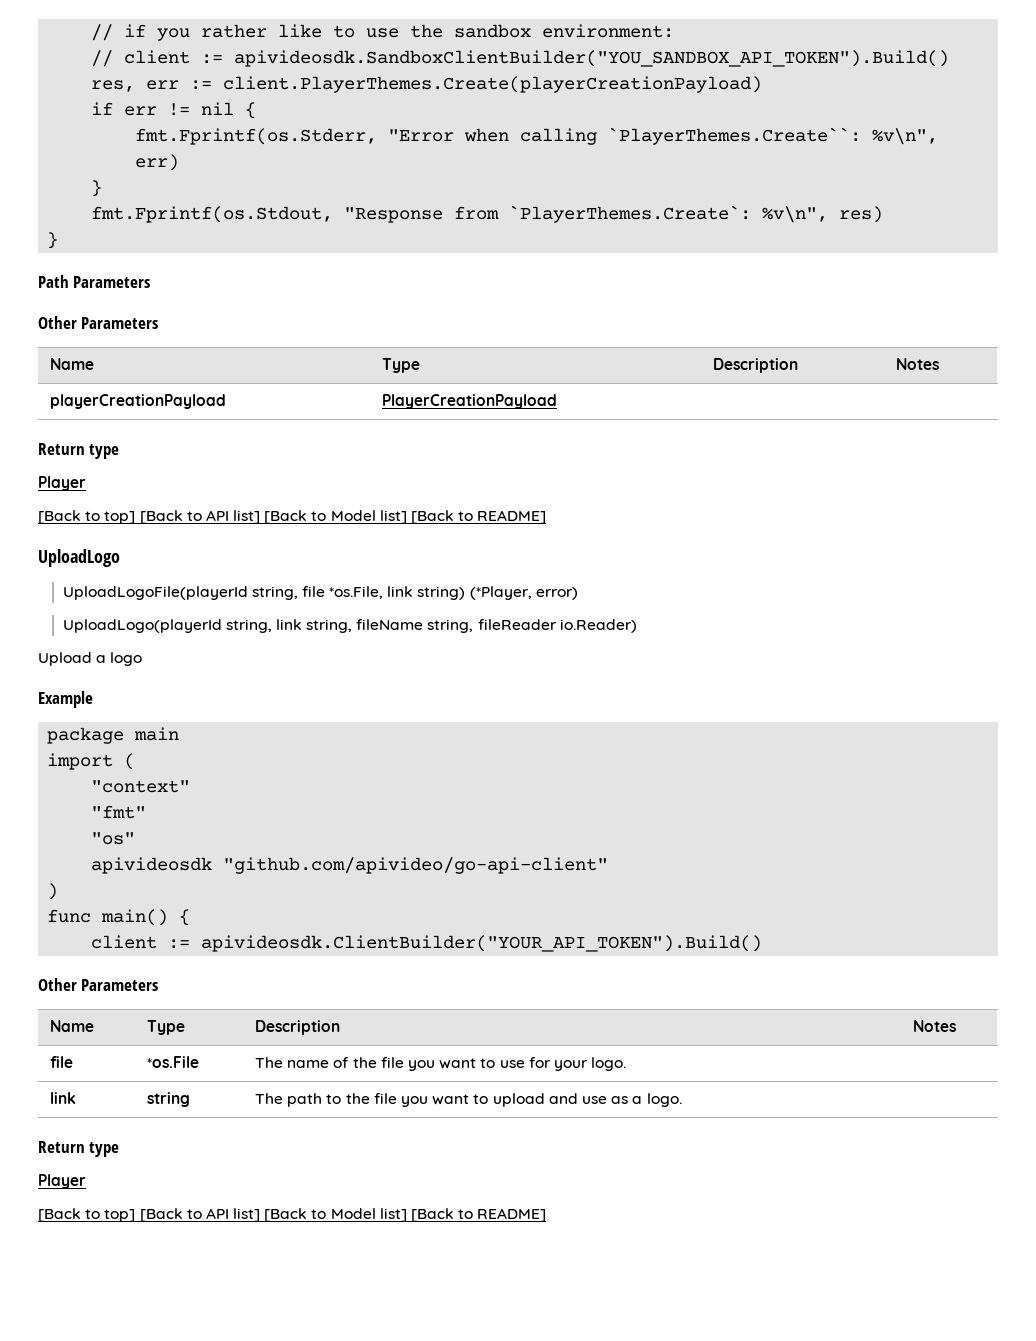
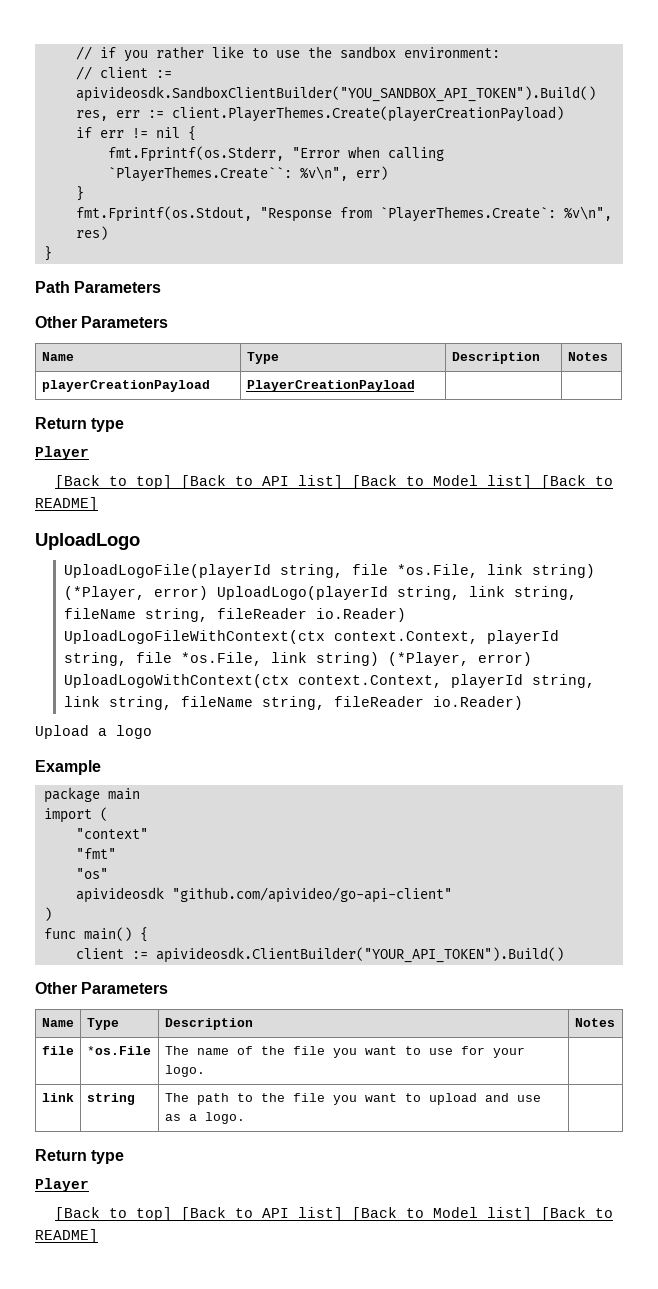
(578, 593) // -> (208, 593) none
(637, 626) none -> [63,630,559,644] [63,652,532,666] [63,674,595,688] [63,696,523,710] UploadLogoFileWithContext(ctx context.Context, playerId string, file *os.File, link string) (*Player, error) UploadLogoWithContext(ctx context.Context, playerId string, link string, fileName string, fileReader io.Reader)

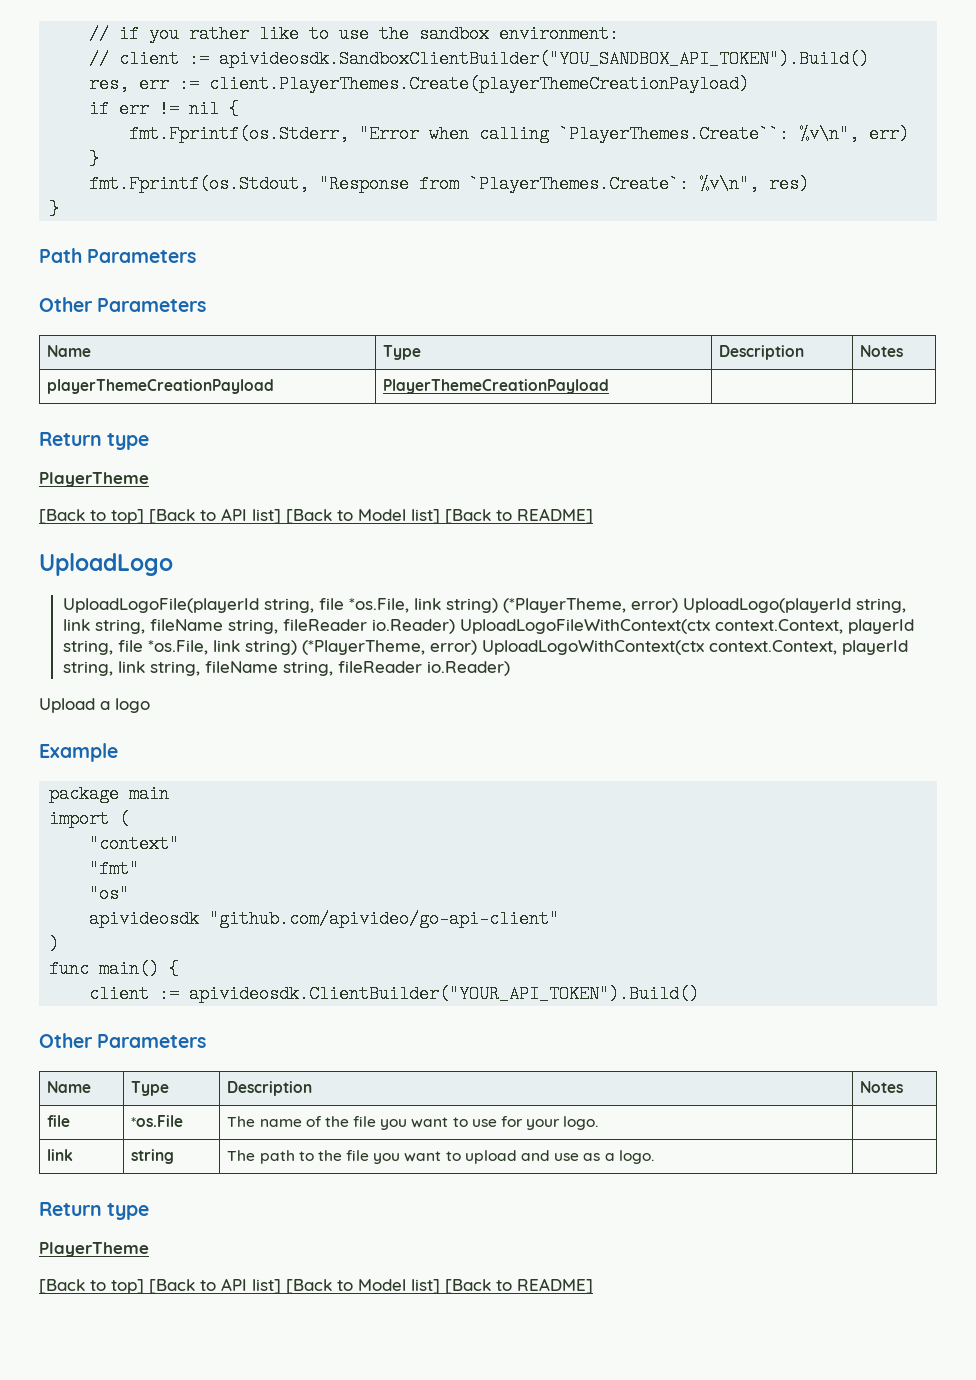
[171,106,564,122] client.PlayerThemes.Create(playerCreationPayload) -> [209,75,750,93] client.PlayerThemes.Create(playerThemeCreationPayload)
[41,380,210,392] [246,380,415,392] [35,417,125,432] [35,446,89,460] playerCreationPayload | PlayerCreationPayload | | // Return type // Player -> [47,379,275,394] [383,379,610,394] [39,432,150,450] [39,472,149,487] playerThemeCreationPayload | PlayerThemeCreationPayload | | // Return type // PlayerTheme
[63,586,145,600] (*Player, -> [502,598,626,613] (*PlayerTheme,
[387,652,469,666] (*Player, -> [301,640,425,655] (*PlayerTheme,
[35,1178,89,1192] Player -> [39,1242,149,1257] PlayerTheme

